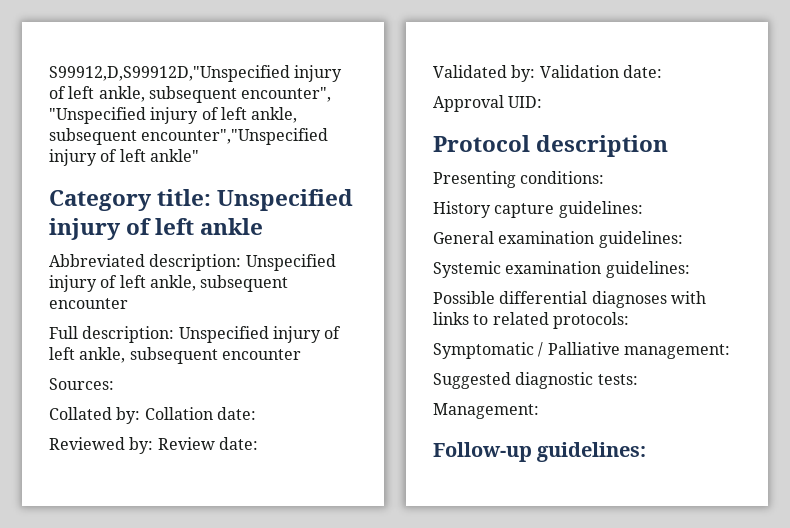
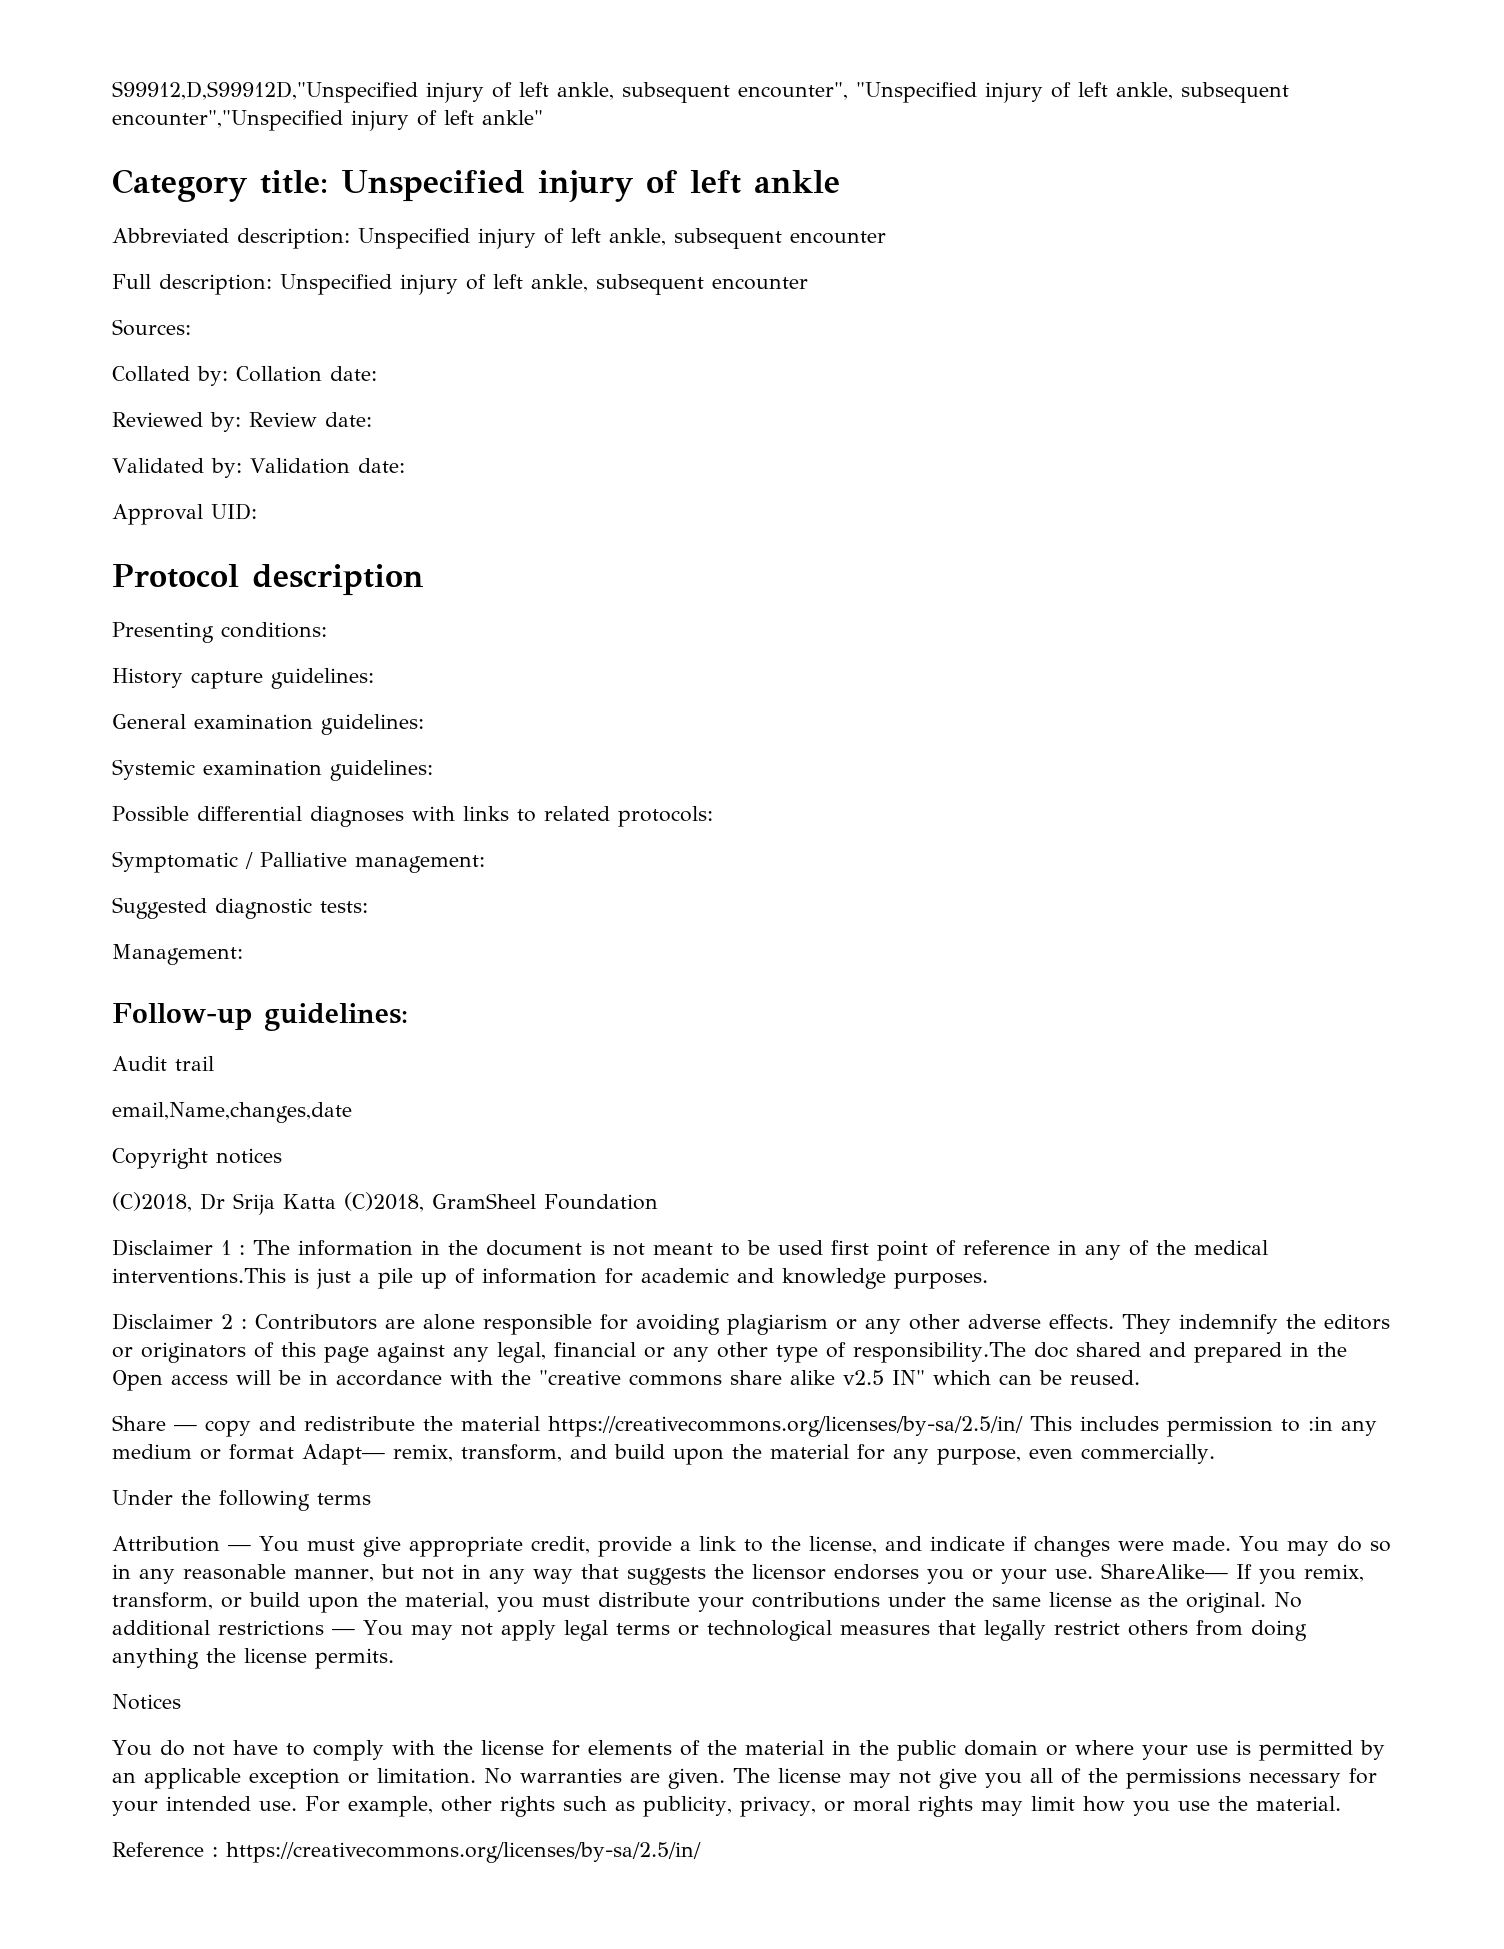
(647, 452) none -> [112,1056,214,1071] [112,1102,352,1123] [112,1148,282,1169] [112,1192,658,1215] [112,1239,1268,1261] [112,1268,988,1289] [112,1313,1390,1335] [112,1342,1347,1363] [112,1370,1140,1391] [112,1415,1377,1437] [112,1444,1215,1465] [112,1490,371,1511] [112,1536,1391,1557] [112,1563,1364,1585] [112,1592,1302,1613] [112,1620,1307,1641] [112,1648,394,1669] [112,1694,181,1710] [112,1740,1385,1761] [112,1768,1377,1789] [112,1796,1341,1817] [112,1842,701,1863] // Audit trail // email,Name,changes,date // Copyright notices // (C)2018, Dr Srija Katta (C)2018, GramSheel Foundation // Disclaimer 1 : The information in the document is not meant to be used first point of reference in any of the medical interventions.This is just a pile up of information for academic and knowledge purposes. // Disclaimer 2 : Contributors are alone responsible for avoiding plagiarism or any other adverse effects. They indemnify the editors or originators of this page against any legal, financial or any other type of responsibility.The doc shared and prepared in the Open access will be in accordance with the "creative commons share alike v2.5 IN" which can be reused. // Share — copy and redistribute the material https://creativecommons.org/licenses/by-sa/2.5/in/ This includes permission to :in any medium or format Adapt— remix, transform, and build upon the material for any purpose, even commercially. // Under the following terms // Attribution — You must give appropriate credit, provide a link to the license, and indicate if changes were made. You may do so in any reasonable manner, but not in any way that suggests the licensor endorses you or your use. ShareAlike— If you remix, transform, or build upon the material, you must distribute your contributions under the same license as the original. No additional restrictions — You may not apply legal terms or technological measures that legally restrict others from doing anything the license permits. // Notices // You do not have to comply with the license for elements of the material in the public domain or where your use is permitted by an applicable exception or limitation. No warranties are given. The license may not give you all of the permissions necessary for your intended use. For example, other rights such as publicity, privacy, or moral rights may limit how you use the material. // Reference : https://creativecommons.org/licenses/by-sa/2.5/in/

